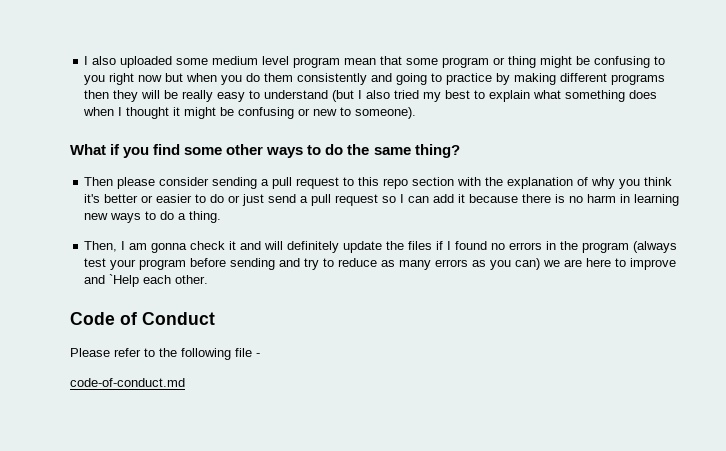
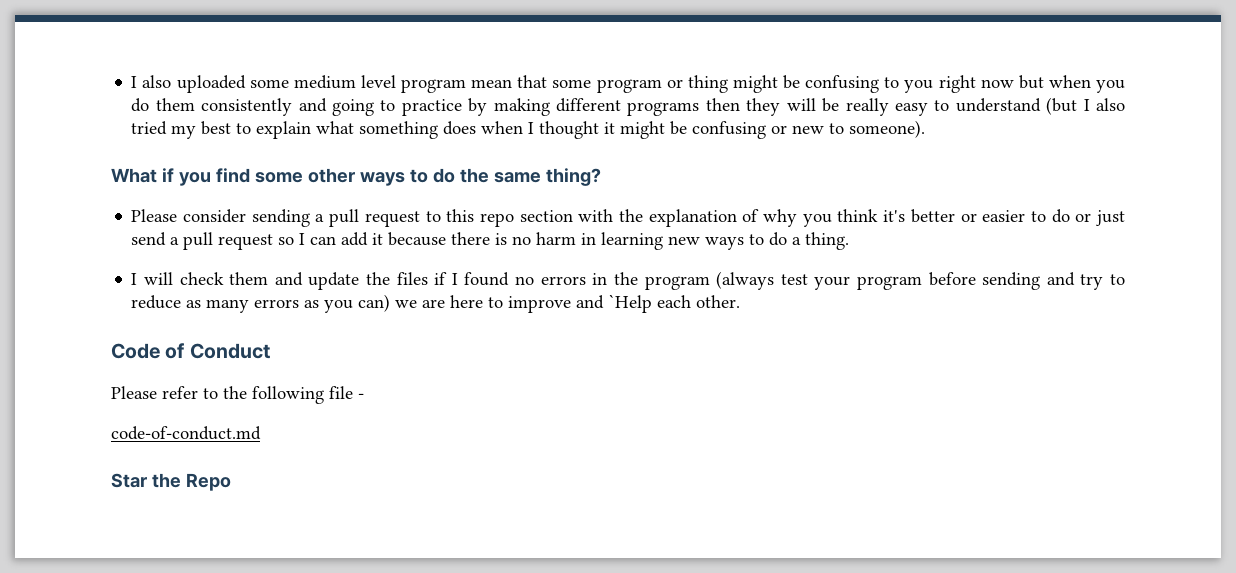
[84,177,156,189] Then please -> [131,209,178,222] Please
[84,241,340,253] Then, I am gonna check it and will definitely -> [131,272,303,286] I will check them and
(185, 382) none -> [111,473,231,491] // Star the Repo

